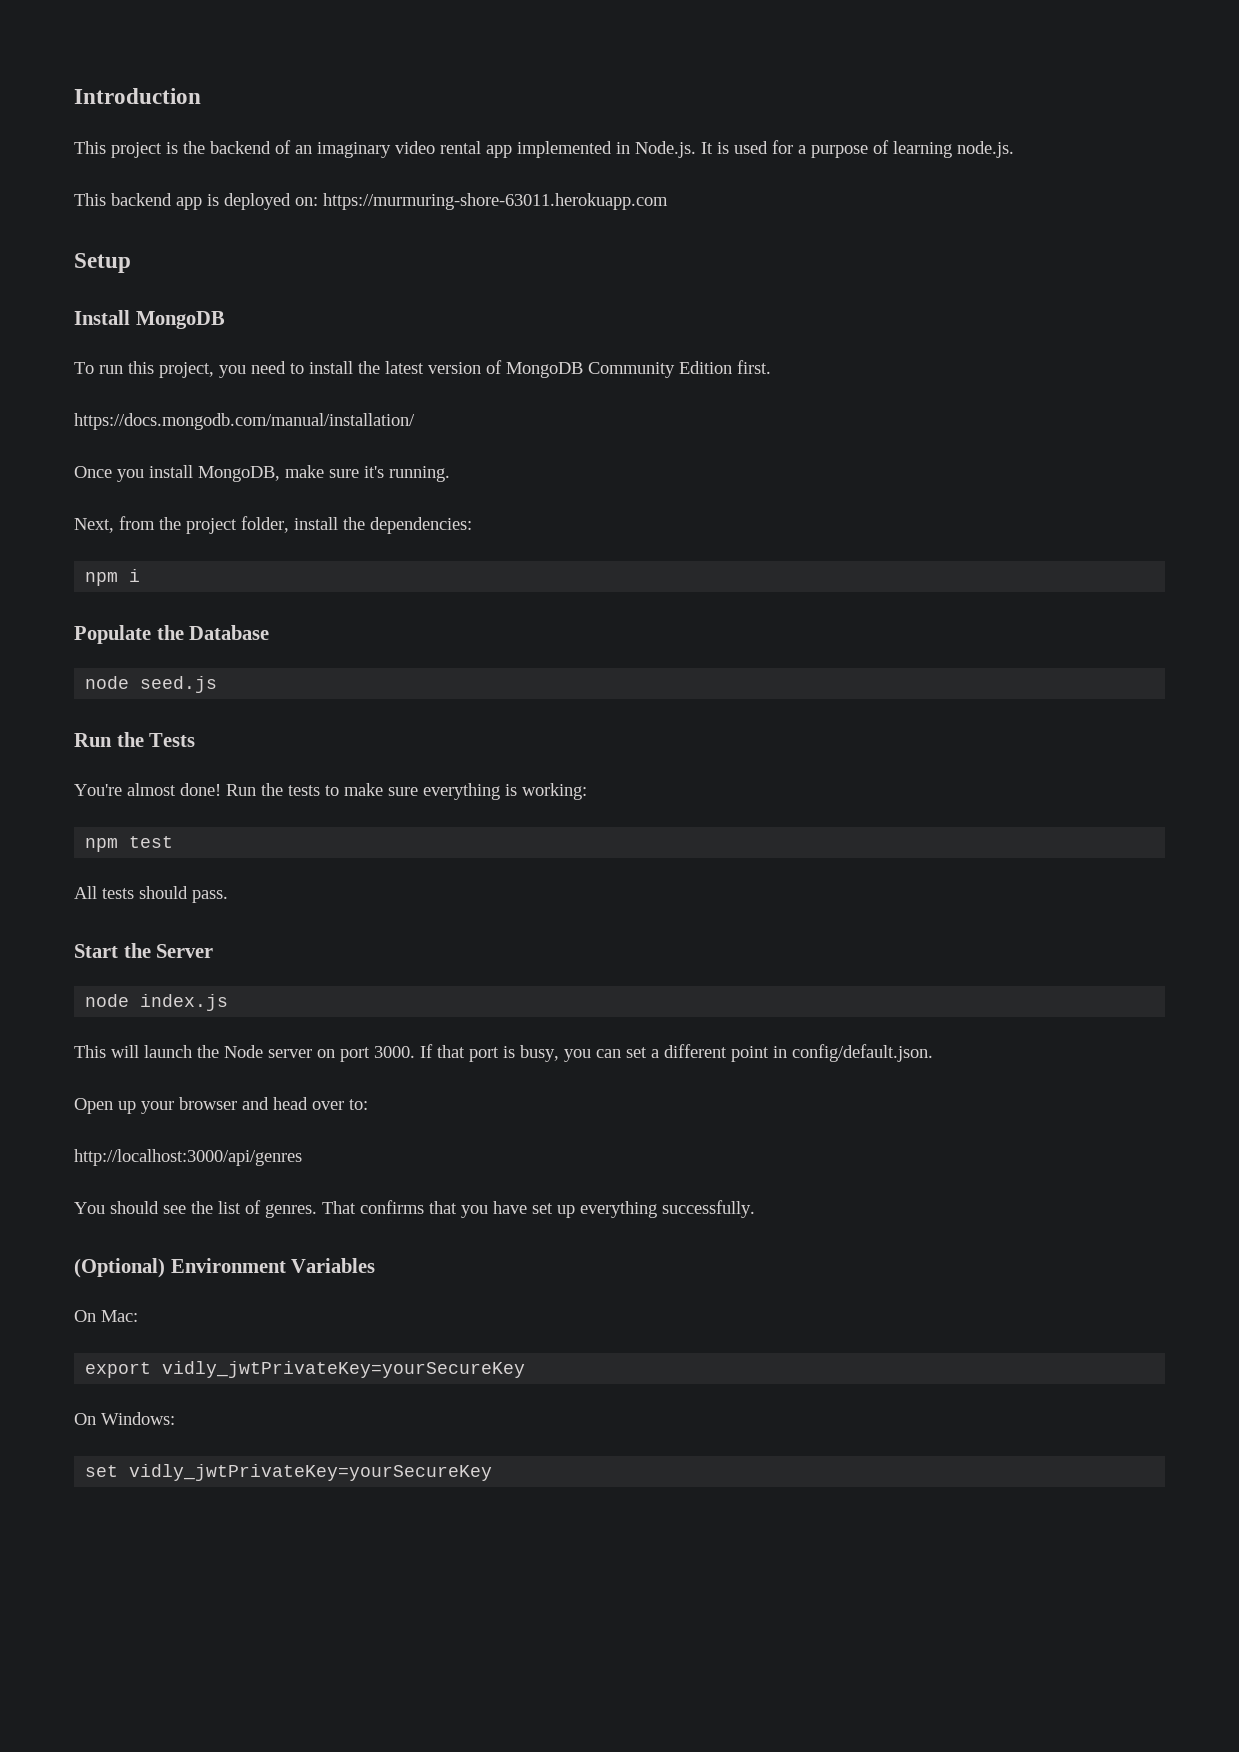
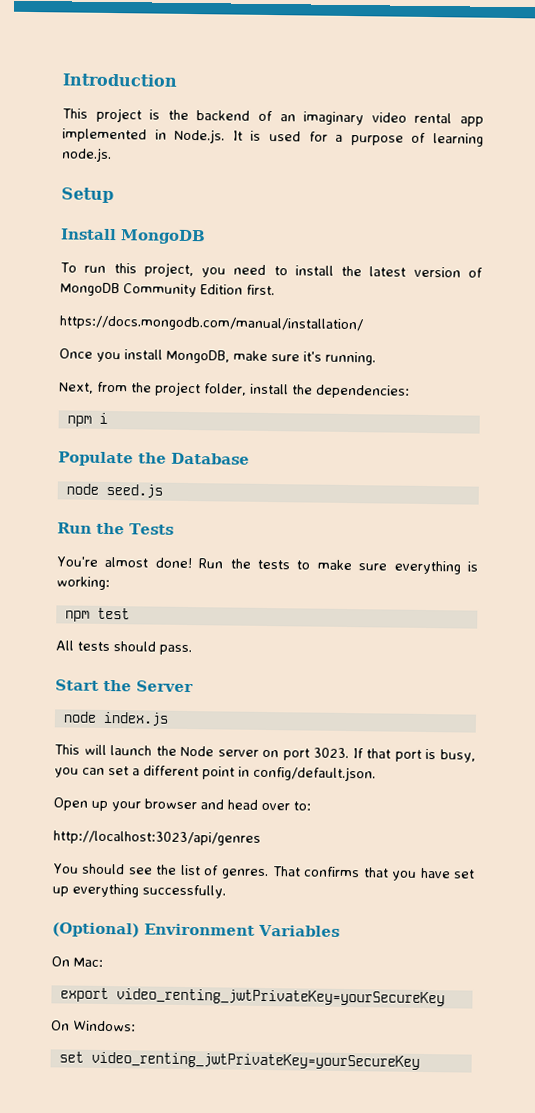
[74,193,668,210] // This backend app is deployed on: https://murmuring-shore-63011.herokuapp.com -> (112, 155) none
[374,1046,415,1058] 3000. -> [313,747,350,759] 3023.
[74,1149,302,1166] http://localhost:3000/api/genres -> [53,830,261,846] http://localhost:3023/api/genres
[162,1361,526,1378] vidly_jwtPrivateKey=yourSecureKey -> [115,988,445,1007] video_renting_jwtPrivateKey=yourSecureKey
[129,1464,493,1481] vidly_jwtPrivateKey=yourSecureKey -> [90,1051,420,1070] video_renting_jwtPrivateKey=yourSecureKey

